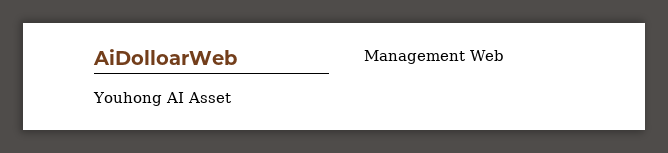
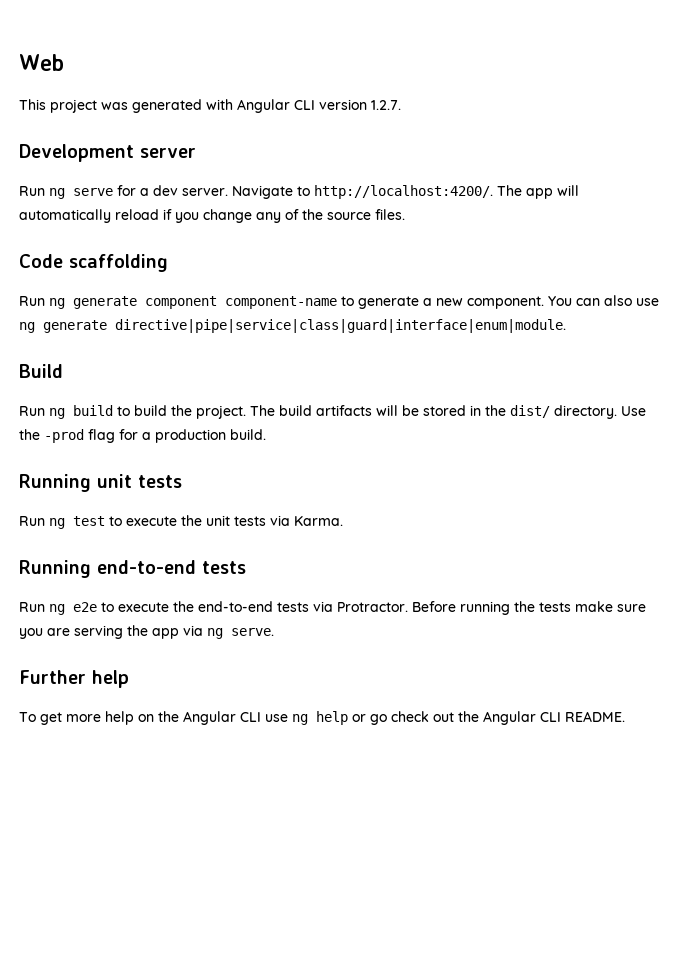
[93,49,237,65] [93,92,231,106] [364,50,504,64] AiDolloarWeb // Youhong AI Asset Management Web -> [19,54,64,71] [19,99,401,113] [19,144,196,162] [19,185,579,199] [19,209,405,223] [19,254,168,272] [19,295,659,309] [19,319,566,333] [19,364,63,378] [19,405,646,419] [19,429,266,443] [19,474,182,492] [19,515,343,529] [19,560,246,578] [19,601,646,615] [19,625,274,639] [19,670,129,688] [19,711,625,725] Web // This project was generated with Angular CLI version 1.2.7. // Development server // Run ng serve for a dev server. Navigate to http://localhost:4200/. The app will automatically reload if you change any of the source files. // Code scaffolding // Run ng generate component component-name to generate a new component. You can also use ng generate directive|pipe|service|class|guard|interface|enum|module. // Build // Run ng build to build the project. The build artifacts will be stored in the dist/ directory. Use the -prod flag for a production build. // Running unit tests // Run ng test to execute the unit tests via Karma. // Running end-to-end tests // Run ng e2e to execute the end-to-end tests via Protractor. Before running the tests make sure you are serving the app via ng serve. // Further help // To get more help on the Angular CLI use ng help or go check out the Angular CLI README.

